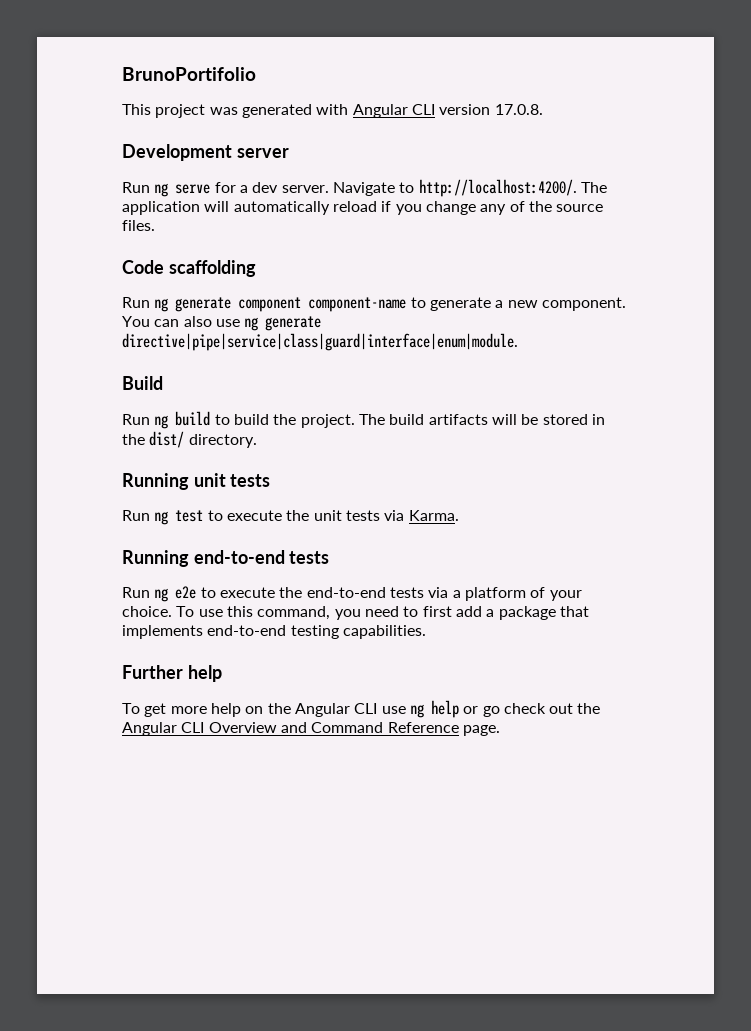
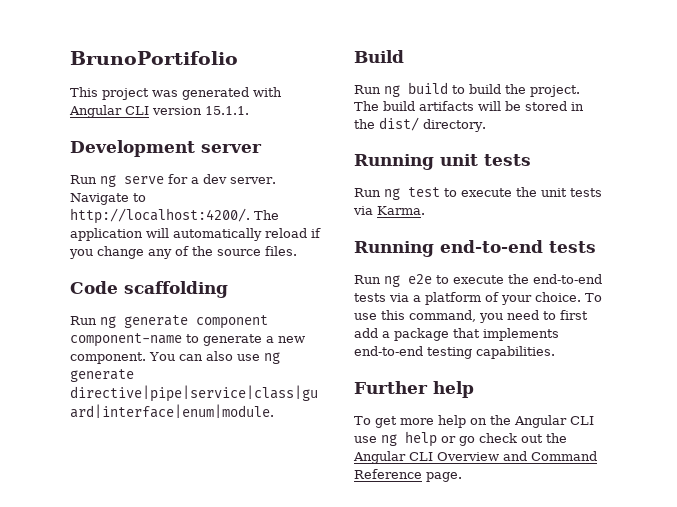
[494,104,543,115] 17.0.8. -> [205,106,249,115] 15.1.1.

